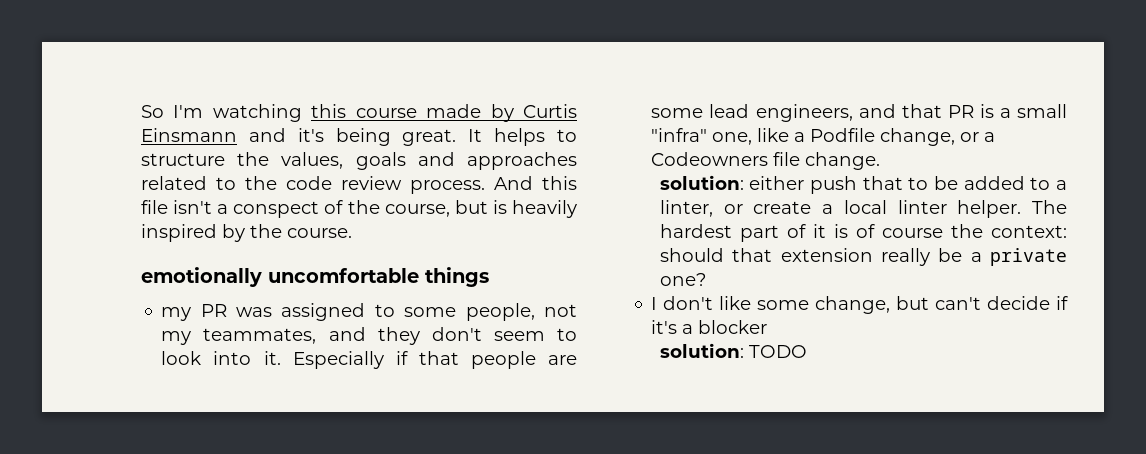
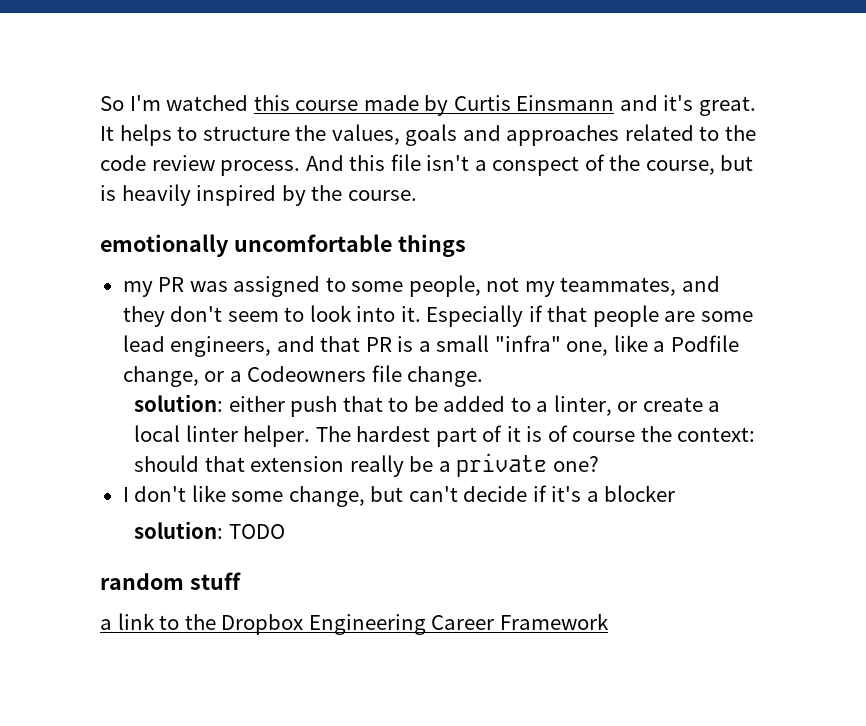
[212,104,302,122] watching -> [166,95,249,111] watched
[335,128,391,146] being -> (694, 103) none
(807, 351) none -> [100,572,241,590] [100,613,609,635] // random stuff // a link to the Dropbox Engineering Career Framework

